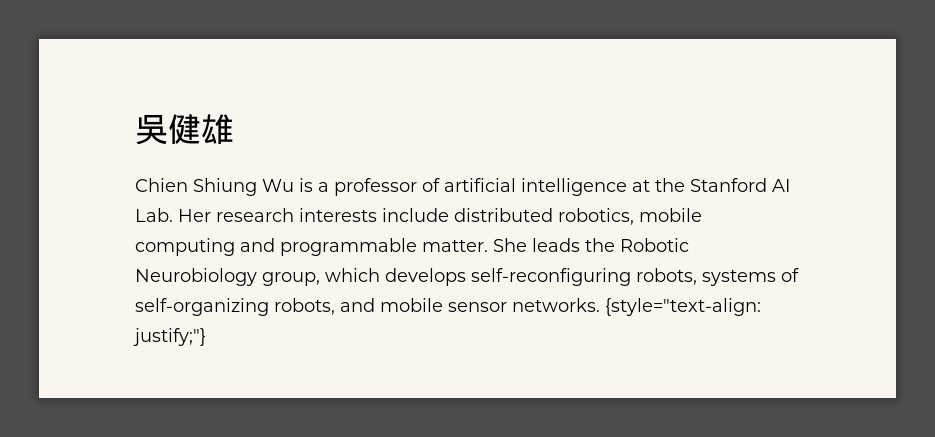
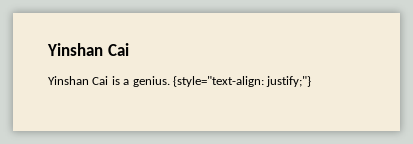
[135,114,234,145] [135,178,790,196] [135,208,702,225] [135,238,689,256] [135,268,799,286] [135,298,600,316] 吳健雄 // Chien Shiung Wu is a professor of artificial intelligence at the Stanford AI Lab. Her research interests include distributed robotics, mobile computing and programmable matter. She leads the Robotic Neurobiology group, which develops self-reconfiguring robots, systems of self-organizing robots, and mobile sensor networks. -> [47,43,129,56] [48,76,170,87] Yinshan Cai // Yinshan Cai is a genius.

